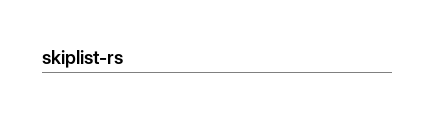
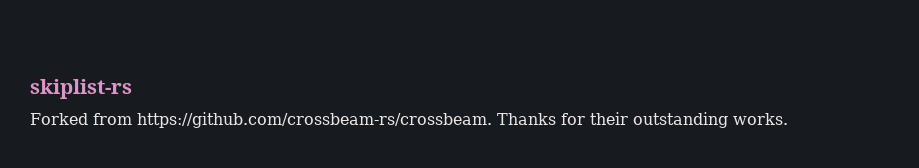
(123, 59) none -> [30,112,788,128] // Forked from https://github.com/crossbeam-rs/crossbeam. Thanks for their outstanding works.

